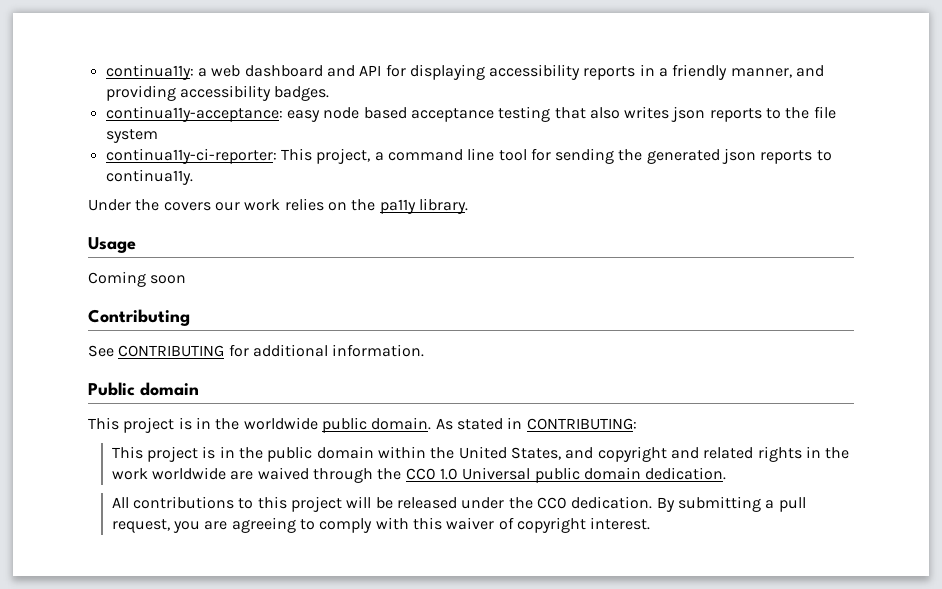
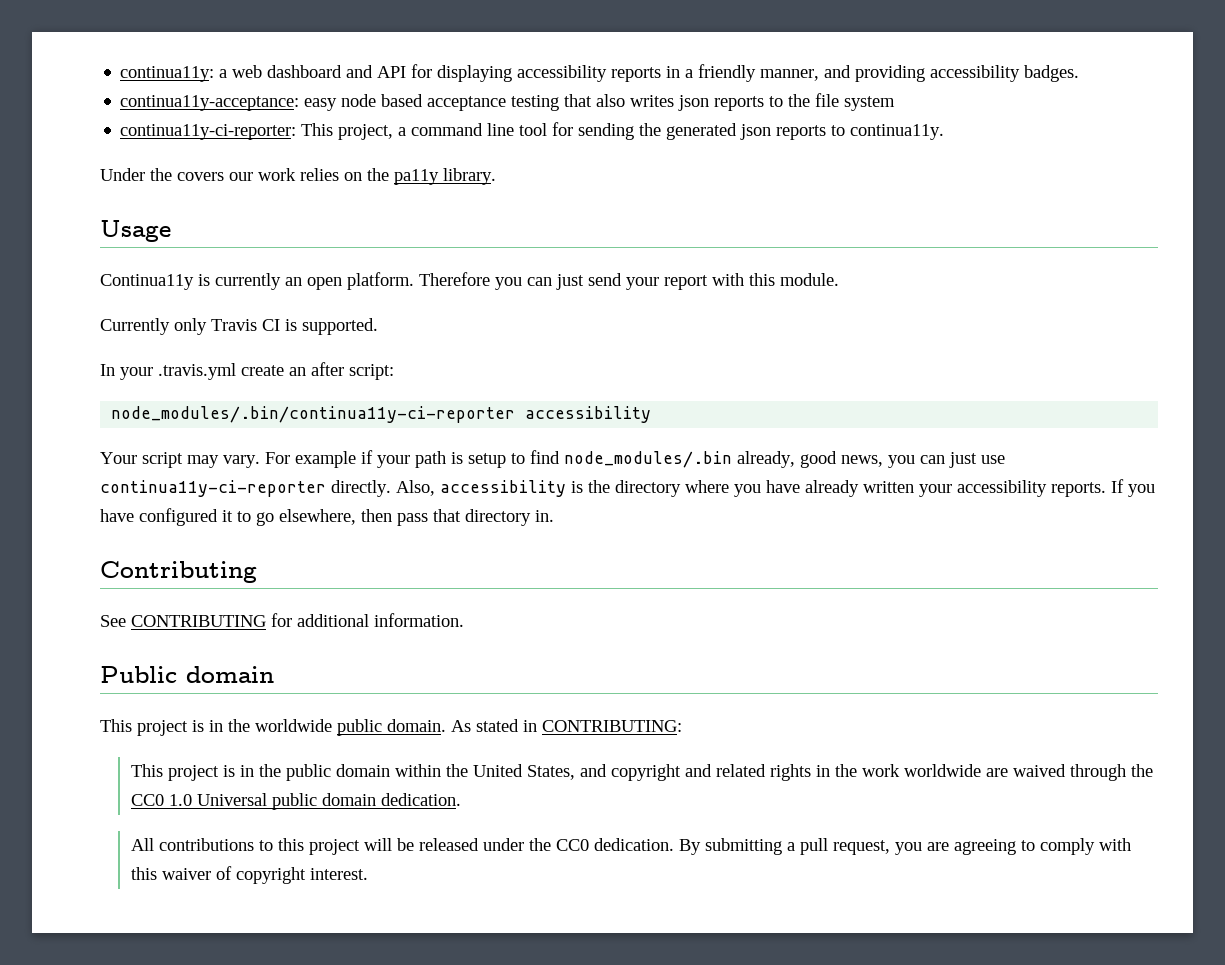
[88,271,187,287] Coming soon -> [100,272,839,290] [100,318,378,335] [100,362,394,380] [111,406,652,423] [100,450,1005,468] [100,479,1155,497] [100,508,554,526] Continua11y is currently an open platform. Therefore you can just send your report with this module. // Currently only Travis CI is supported. // In your .travis.yml create an after script: // node_modules/.bin/continua11y-ci-reporter accessibility // Your script may vary. For example if your path is setup to find node_modules/.bin already, good news, you can just use continua11y-ci-reporter directly. Also, accessibility is the directory where you have already written your accessibility reports. If you have configured it to go elsewhere, then pass that directory in.

